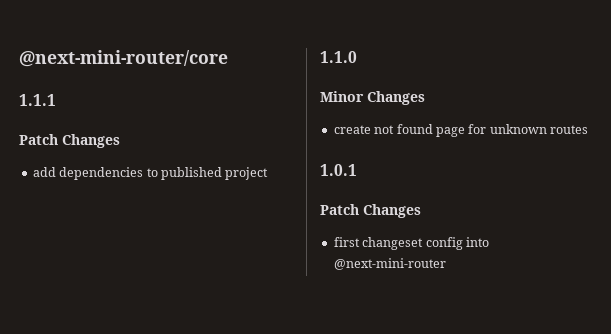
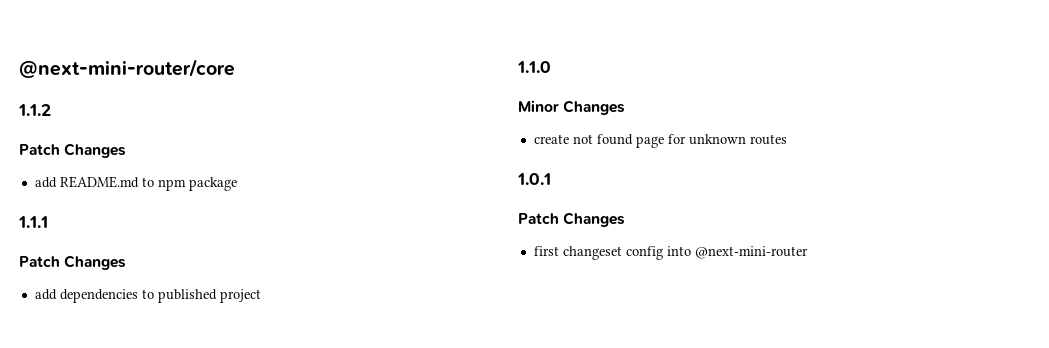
(228, 58) none -> [18,104,51,116] [19,143,127,158] [34,176,237,191] // 1.1.2 // Patch Changes // add README.md to npm package

